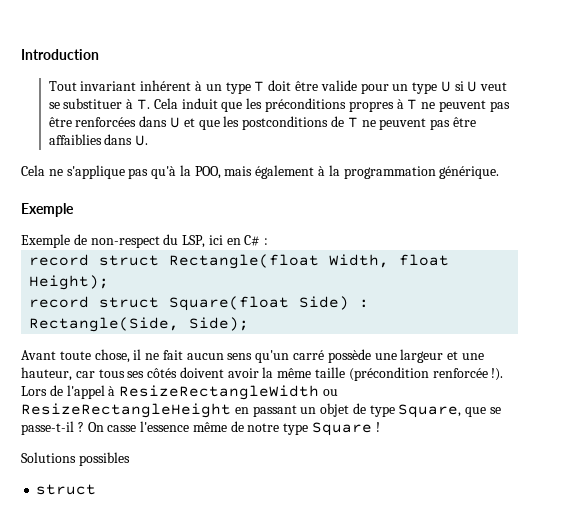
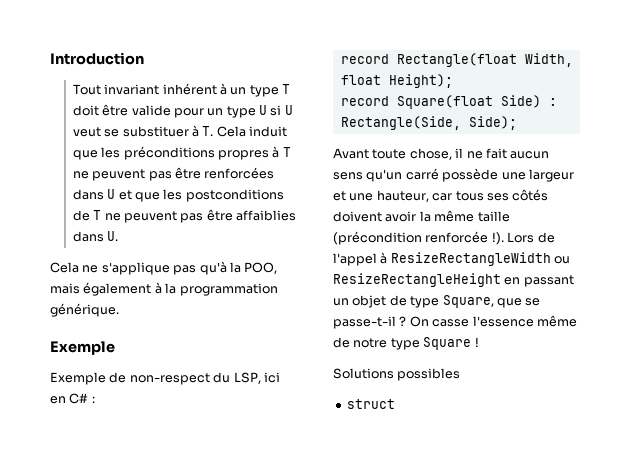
[99,255,160,266] struct -> (389, 59) none
[99,297,160,308] struct -> (389, 101) none

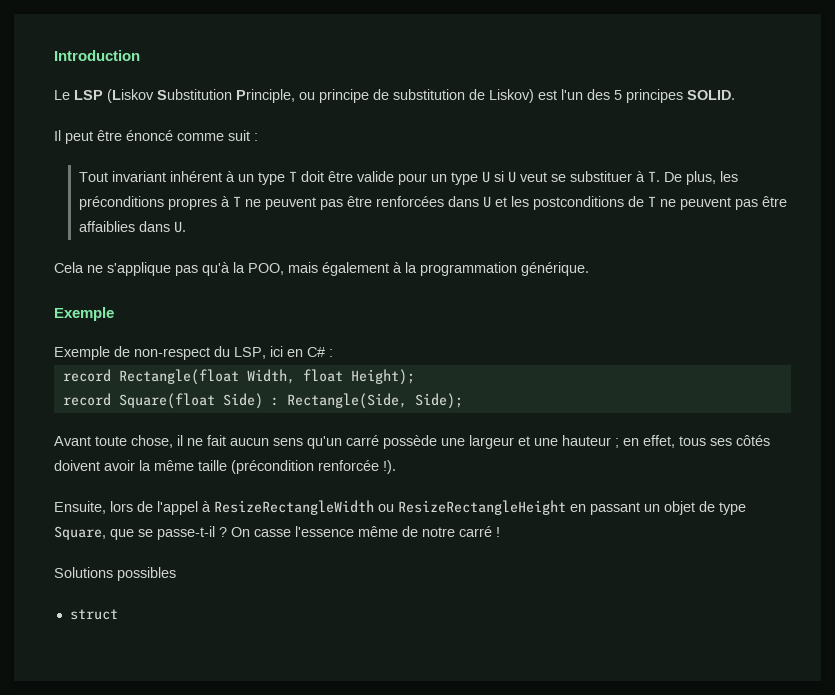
(144, 58) none -> [54,89,735,103] [54,130,258,144] // Le LSP (Liskov Substitution Principle, ou principe de substitution de Liskov) est l'un des 5 principes SOLID. // Il peut être énoncé comme suit :
[216,126,288,137] [72,150,98,160] Cela induit que -> [663,171,716,185] De plus,
[134,192,160,202] que -> (507, 202) none
[376,190,453,202] hauteur, car -> [562,435,675,448] hauteur ; en effet,
[507,232,535,243] Lors -> [54,501,133,514] // Ensuite, lors
[390,337,472,350] type Square -> [459,526,492,537] carré

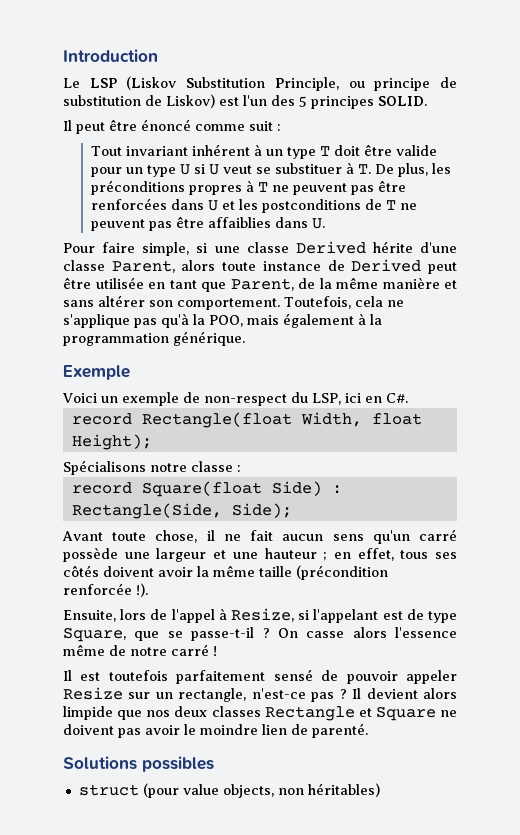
[54,262,84,273] Cela -> [63,241,457,256] [63,259,458,274] [63,277,457,292] [63,295,383,310] Pour faire simple, si une classe Derived hérite d'une classe Parent, alors toute instance de Derived peut être utilisée en tant que Parent, de la même manière et sans altérer son comportement. Toutefois, cela
[54,346,110,360] Exemple -> [62,392,179,406] Voici un exemple
[307,347,333,357] C# : -> [386,393,408,403] C#.
(415, 377) none -> [63,460,241,475] // Spécialisons notre classe :
[214,500,695,515] ResizeRectangleWidth ou ResizeRectangleHeight en passant un objet -> [231,608,403,623] Resize, si l'appelant est
(291, 533) none -> [352,627,387,638] alors
[54,567,176,581] [69,609,118,620] Solutions possibles // struct -> [63,669,457,684] [63,687,458,702] [63,706,457,721] [63,723,368,738] [63,756,214,772] [78,783,380,798] Il est toutefois parfaitement sensé de pouvoir appeler Resize sur un rectangle, n'est-ce pas ? Il devient alors limpide que nos deux classes Rectangle et Square ne doivent pas avoir le moindre lien de parenté. // Solutions possibles // struct (pour value objects, non héritables)

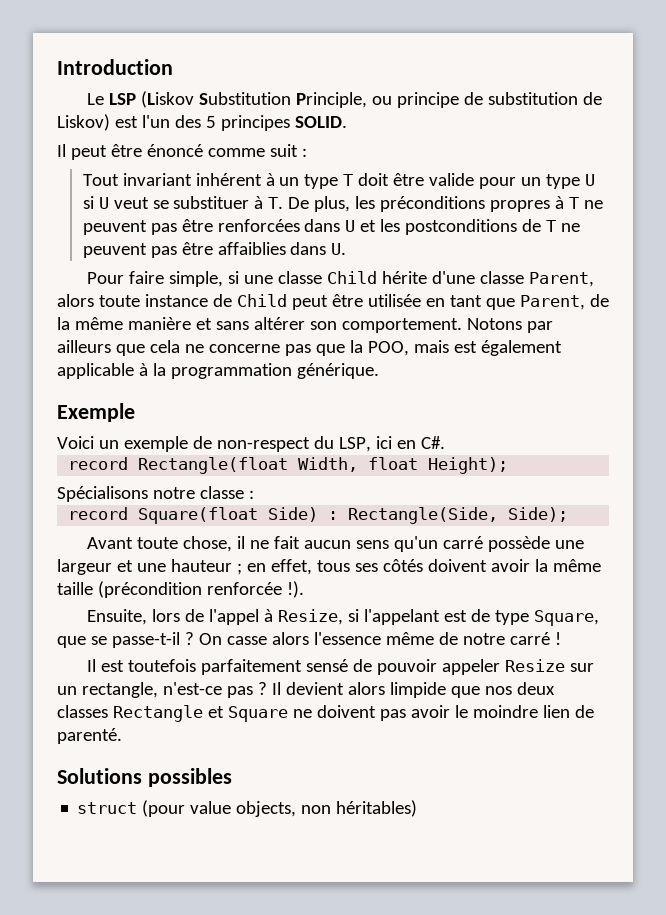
[295,241,366,254] Derived -> [326,271,377,284] Child
[351,259,422,272] Derived -> [236,294,287,307] Child
[284,296,404,309] [63,313,354,328] Toutefois, cela ne s'applique pas qu'à la POO, mais également -> [466,318,553,333] [57,340,562,356] [57,363,134,379] Notons par ailleurs que cela ne concerne pas que la POO, mais est également applicable

